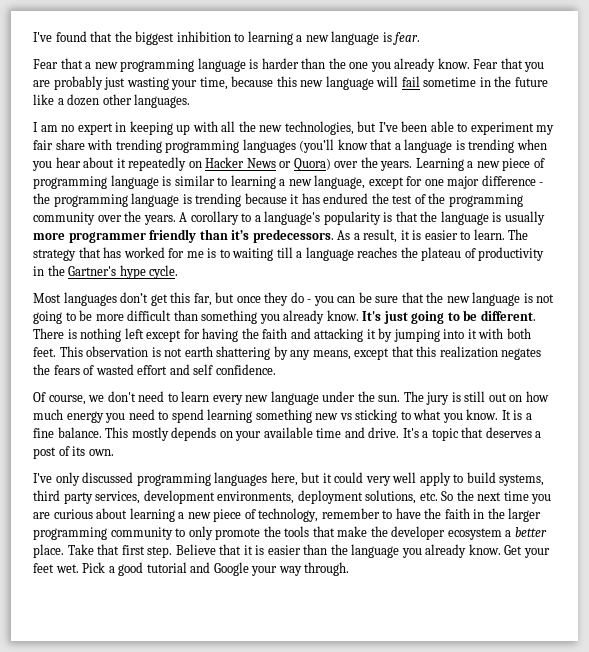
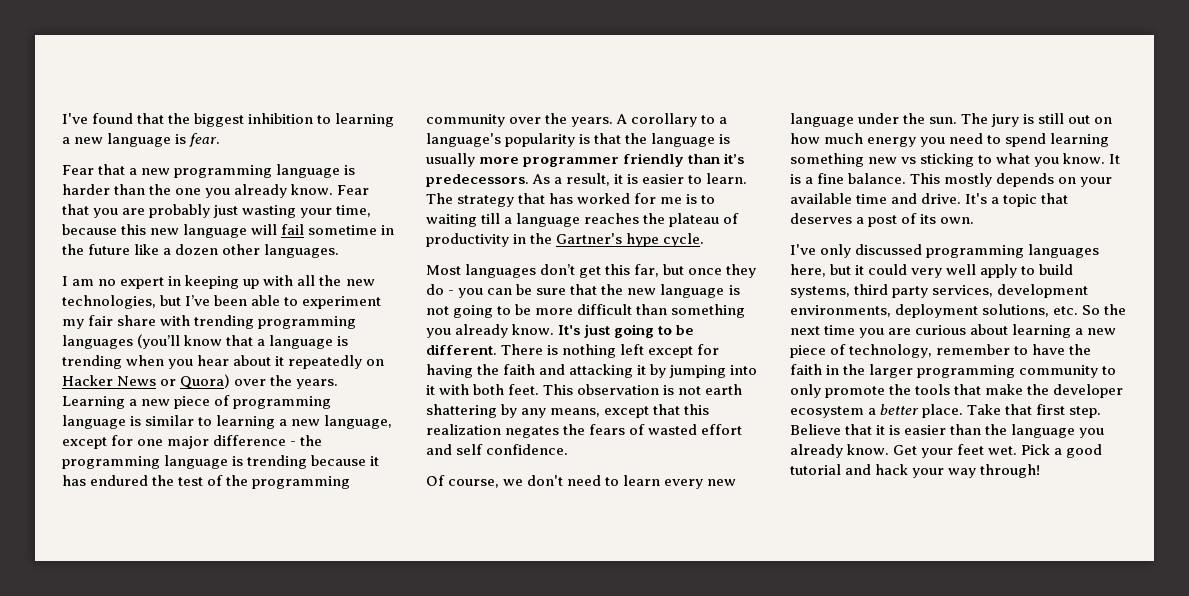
[213,562,249,576] Google -> [875,464,909,475] hack
[304,562,350,576] through. -> [980,464,1041,478] through!

